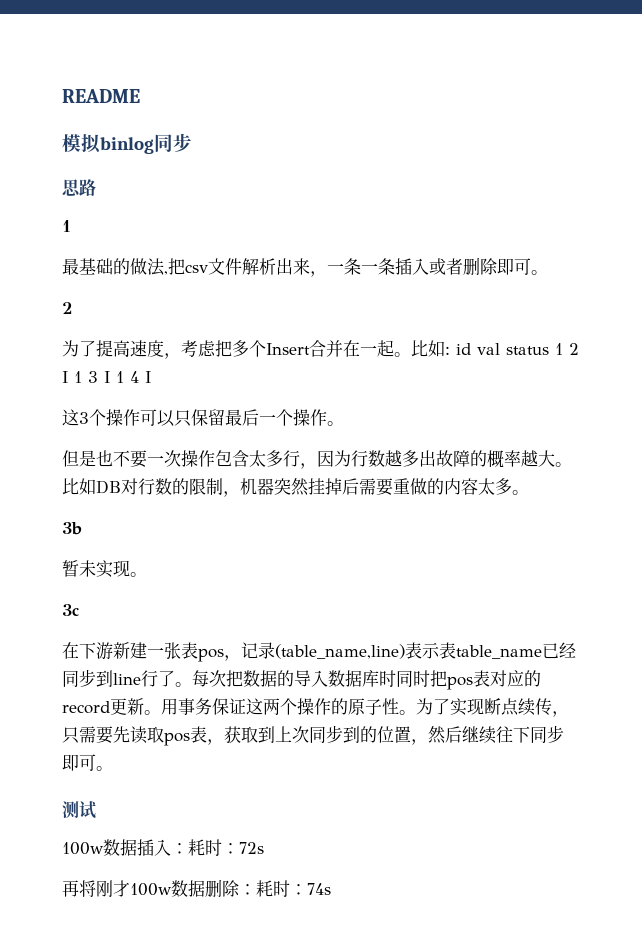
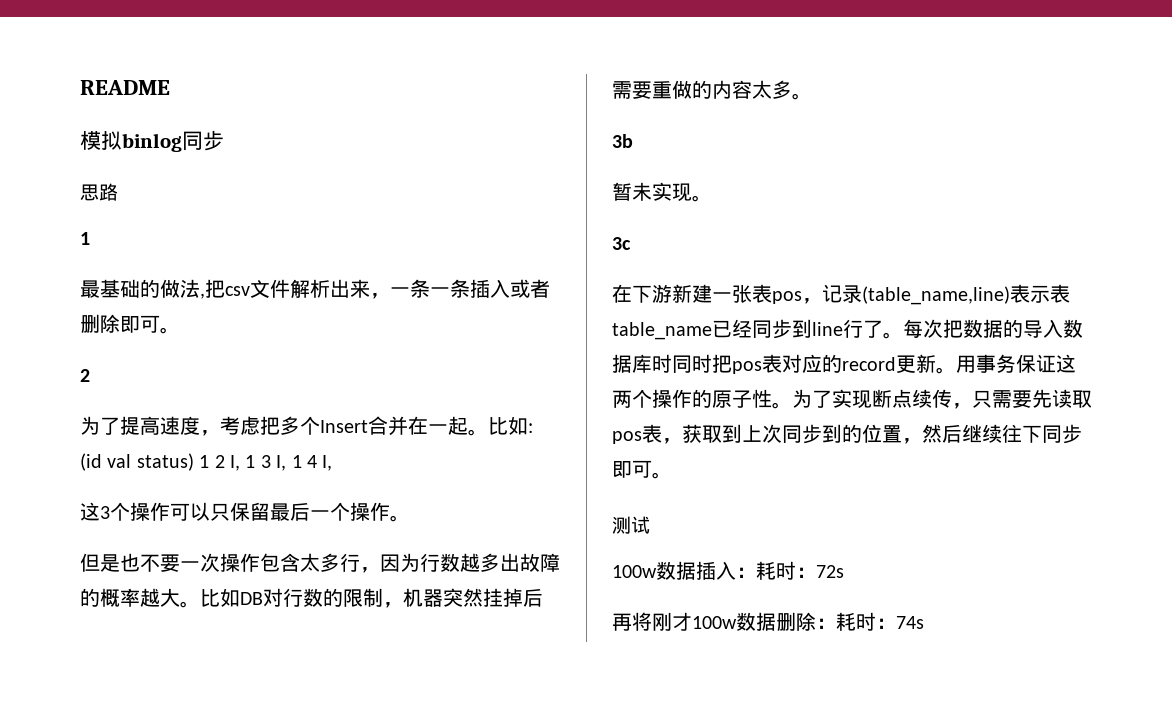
[456,343,549,355] id val status -> [80,453,194,471] (id val status)
[62,371,68,383] I -> [230,455,240,471] I,
[104,371,110,383] I -> [276,455,287,471] I,
[145,371,151,383] I -> [322,455,333,471] I,

